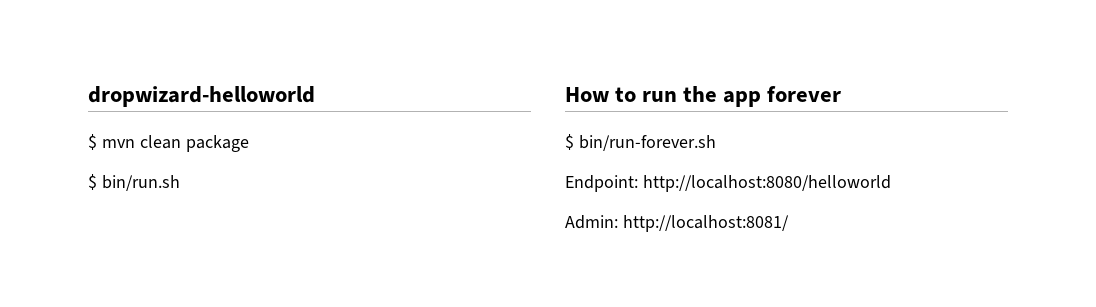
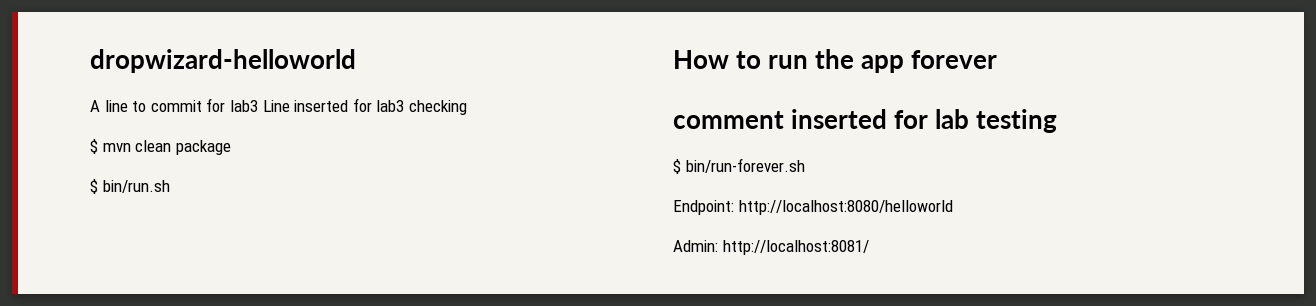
(315, 96) none -> [90,98,467,115] // A line to commit for lab3 Line inserted for lab3 checking
(842, 94) none -> [673,109,1058,133] // comment inserted for lab testing

